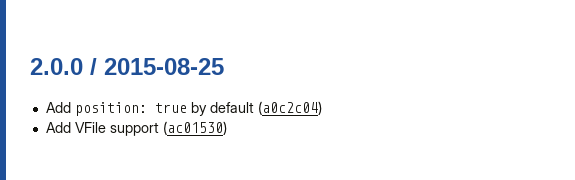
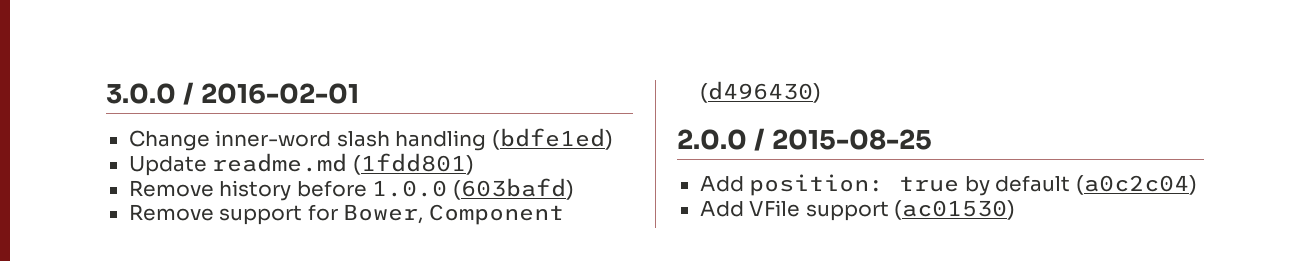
(30, 66) none -> [106,82,360,105] [128,128,613,151] [128,153,474,176] [128,178,574,201] [128,204,564,225] [699,81,821,103] 3.0.0 / 2016-02-01 // Change inner-word slash handling (bdfe1ed) // Update readme.md (1fdd801) // Remove history before 1.0.0 (603bafd) // Remove support for Bower, Component (d496430) //

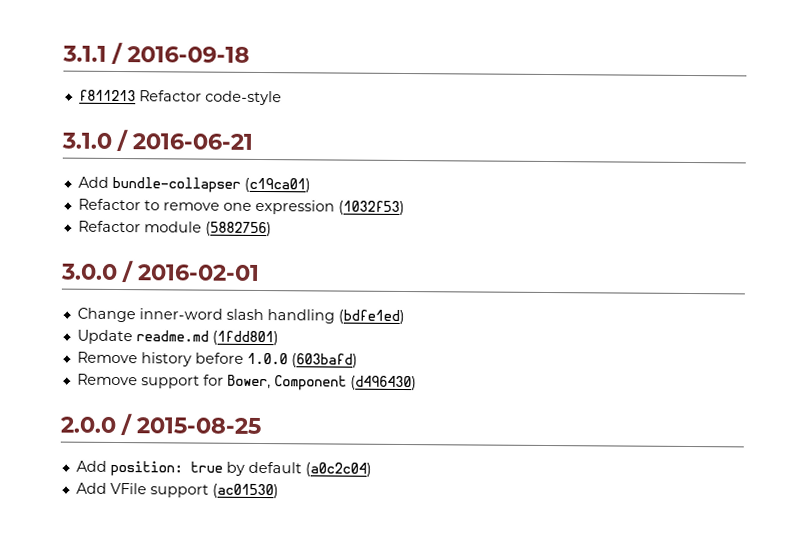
(106, 93) none -> [62,41,251,65] [78,89,282,106] [61,128,254,152] [77,176,311,193] [77,198,405,216] [77,220,272,237] 3.1.1 / 2016-09-18 // f811213 Refactor code-style // 3.1.0 / 2016-06-21 // Add bundle-collapser (c19ca01) // Refactor to remove one expression (1032f53) // Refactor module (5882756) //

